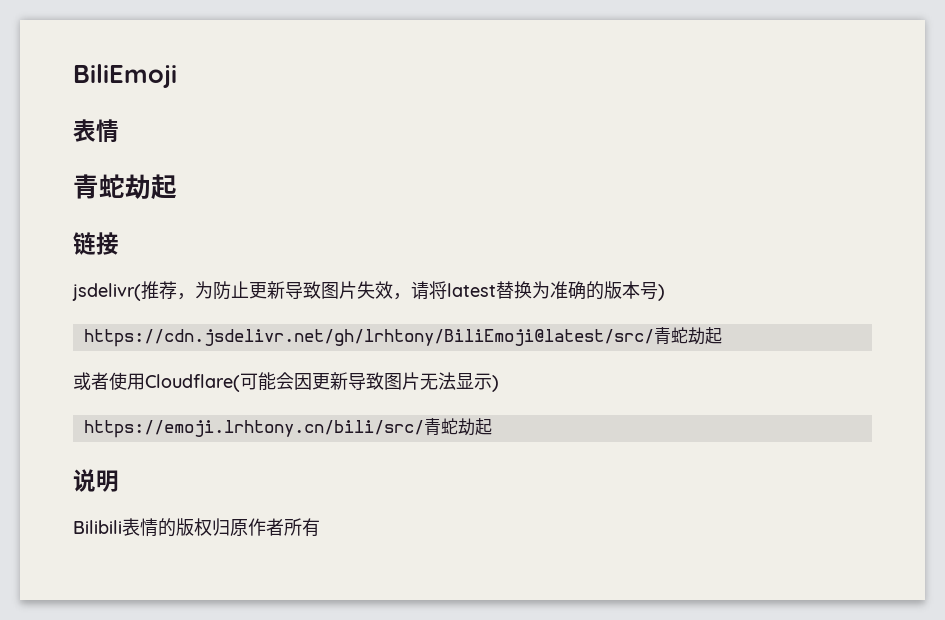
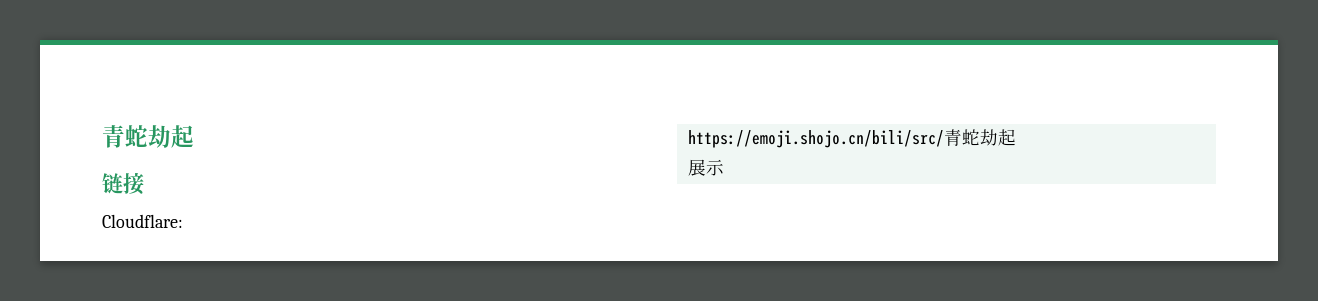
[73,64,177,88] [73,119,119,143] BiliEmoji // 表情 // -> (102, 136) none
[72,281,665,301] [83,327,722,347] [73,372,499,392] [83,418,492,438] [73,469,119,492] [73,518,320,537] jsdelivr(推荐，为防止更新导致图片失效，请将latest替换为准确的版本号) // https://cdn.jsdelivr.net/gh/lrhtony/BiliEmoji@latest/src/青蛇劫起 // 或者使用Cloudflare(可能会因更新导致图片无法显示) // https://emoji.lrhtony.cn/bili/src/青蛇劫起 // 说明 // Bilibili表情的版权归原作者所有 -> [102,214,183,228] [687,129,1016,148] [687,159,724,176] Cloudflare: // https://emoji.shojo.cn/bili/src/青蛇劫起 // 展示

